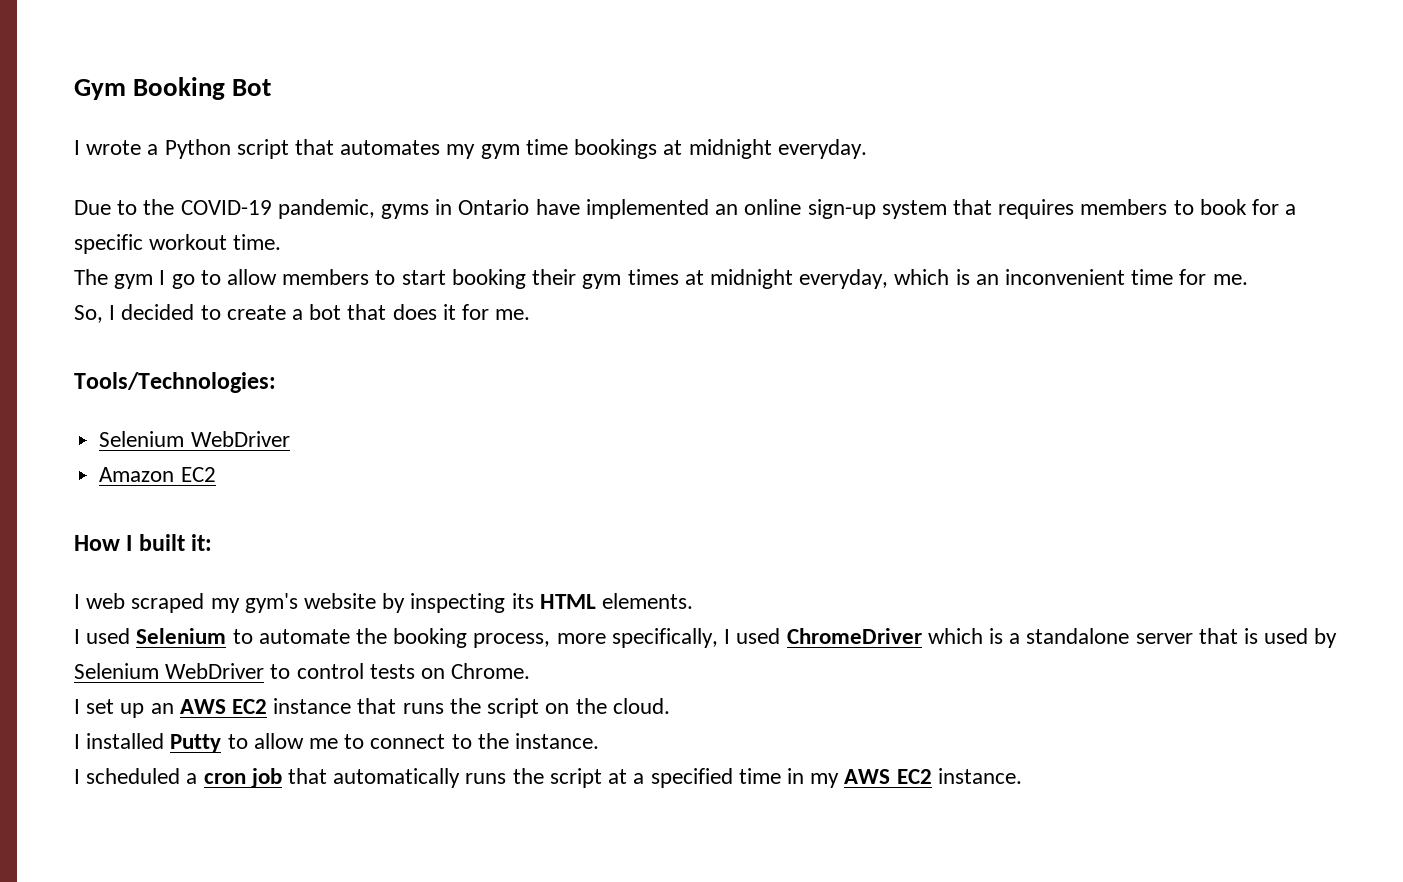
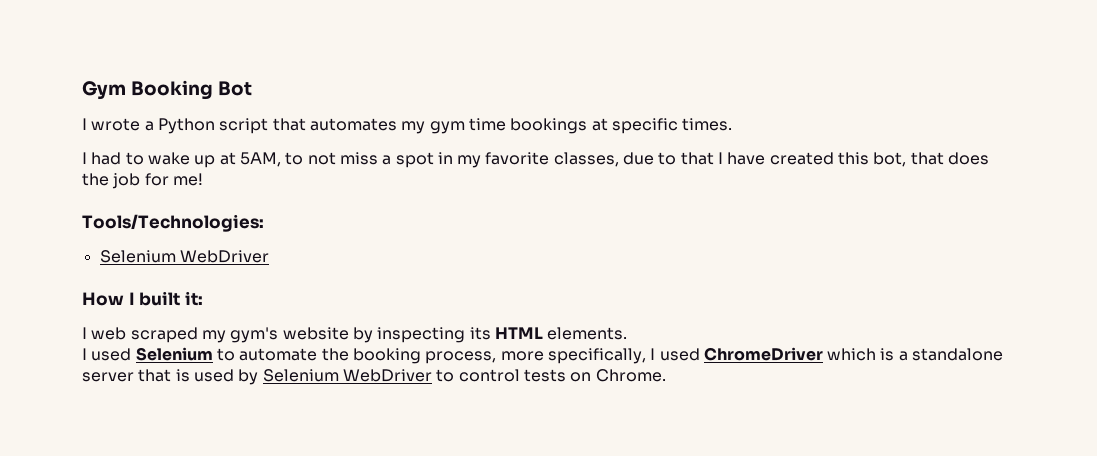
[688,139,867,159] [74,199,1297,219] [74,234,282,254] [74,269,1248,289] [74,304,531,323] midnight everyday. // Due to the COVID-19 pandemic, gyms in Ontario have implemented an online sign-up system that requires members to book for a specific workout time. // The gym I go to allow members to start booking their gym times at midnight everyday, which is an inconvenient time for me. // So, I decided to create a bot that does it for me. -> [611,118,733,134] [82,152,990,168] [82,173,203,189] specific times. // I had to wake up at 5AM, to not miss a spot in my favorite classes, due to that I have created this bot, that does the job for me!
[99,467,216,482] // Amazon EC2 -> (269, 256) none
[74,698,670,718] [74,733,600,753] [74,768,1022,788] // I set up an AWS EC2 instance that runs the script on the cloud. // I installed Putty to allow me to connect to the instance. // I scheduled a cron job that automatically runs the script at a specified time in my AWS EC2 instance. -> (666, 375) none

